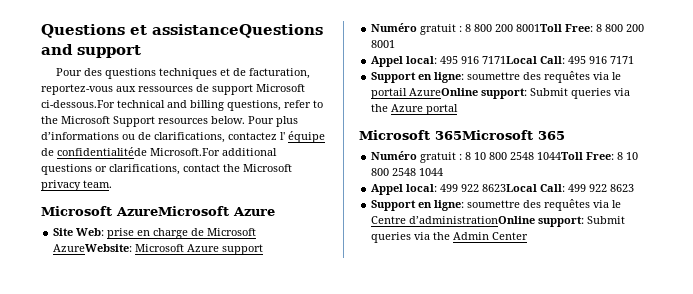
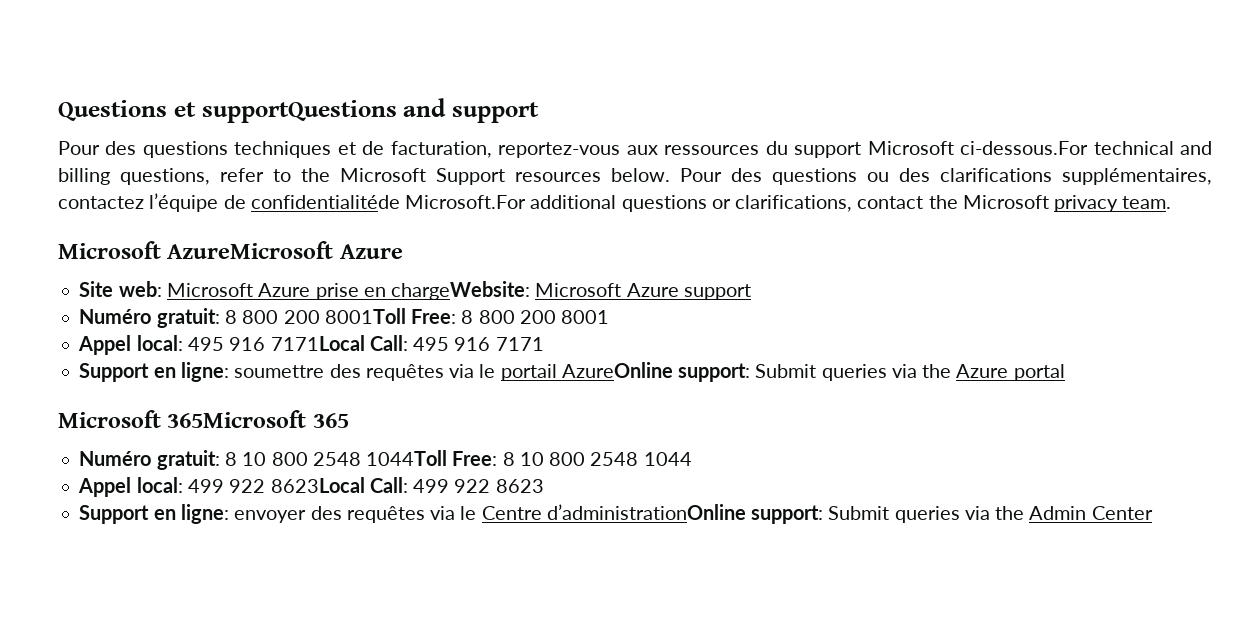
[152,24,323,38] assistanceQuestions -> [201,100,397,123] supportQuestions
[196,84,209,92] de -> [765,141,788,155] du
[276,116,298,127] [41,131,325,143] plus d’informations ou de clarifications, contactez l' équipe -> [731,168,1212,185] [58,193,219,212] des questions ou des clarifications supplémentaires, contactez l’équipe
[76,228,257,239] [53,244,133,252] Web: prise en charge de Microsoft AzureWebsite: -> [118,281,531,300] web: Microsoft Azure prise en chargeWebsite:
[420,24,463,35] gratuit : -> [156,308,220,328] gratuit:
[420,152,463,163] gratuit : -> [156,450,220,470] gratuit:
[467,200,521,208] soumettre -> [234,510,307,523] envoyer

